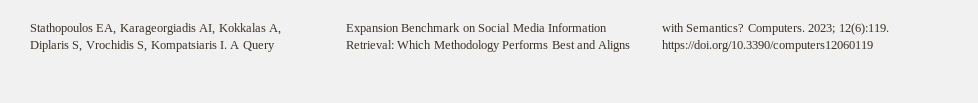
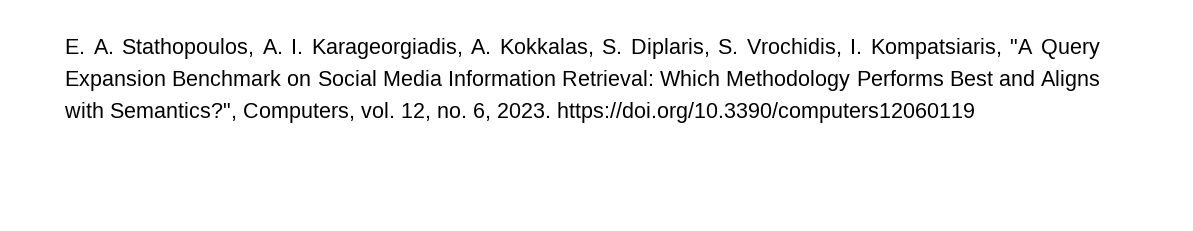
[30,23,281,35] [30,40,240,52] Stathopoulos EA, Karageorgiadis AI, Kokkalas A, Diplaris S, Vrochidis S, Kompatsiaris I. A -> [65,38,1034,59] E. A. Stathopoulos, A. I. Karageorgiadis, A. Kokkalas, S. Diplaris, S. Vrochidis, I. Kompatsiaris, "A
[686,23,889,35] Semantics? Computers. 2023; 12(6):119. -> [110,102,551,123] Semantics?", Computers, vol. 12, no. 6, 2023.

